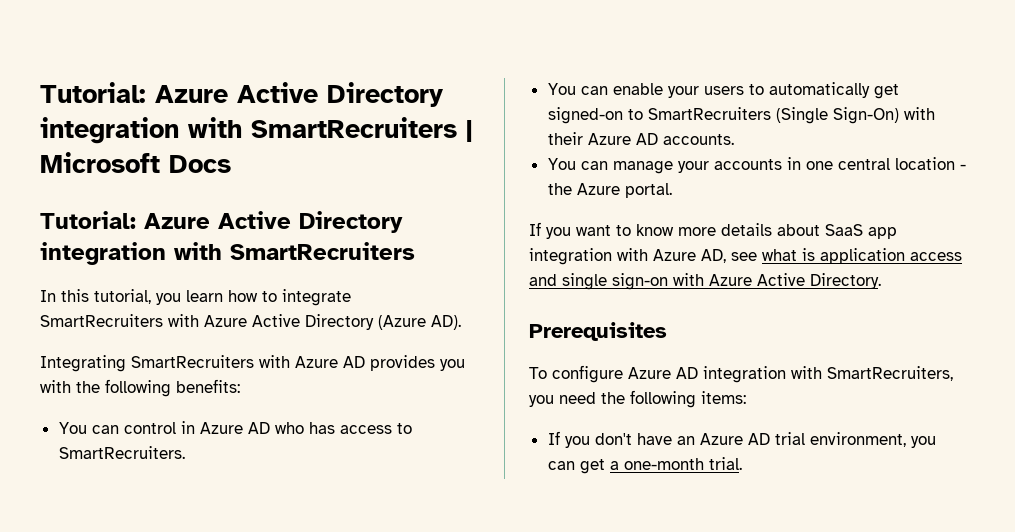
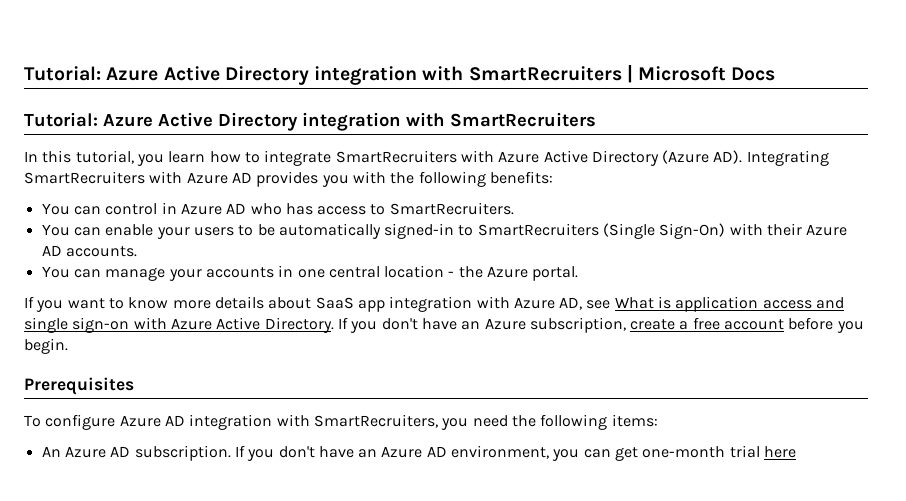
(461, 322) // -> (743, 157) none
[768,82,899,99] [547,107,623,124] automatically get signed-on -> [257,223,455,239] be automatically signed-in
[762,249,797,261] what -> [614,297,654,309] What
(881, 281) none -> [337,317,864,333] [24,338,68,354] If you don't have an Azure subscription, create a free account before you begin.
(746, 397) none -> [41,445,231,461] An Azure AD subscription.
[774,432,805,445] trial -> (447, 451) none
[609,457,742,470] a one-month trial. -> [642,445,797,458] one-month trial here

